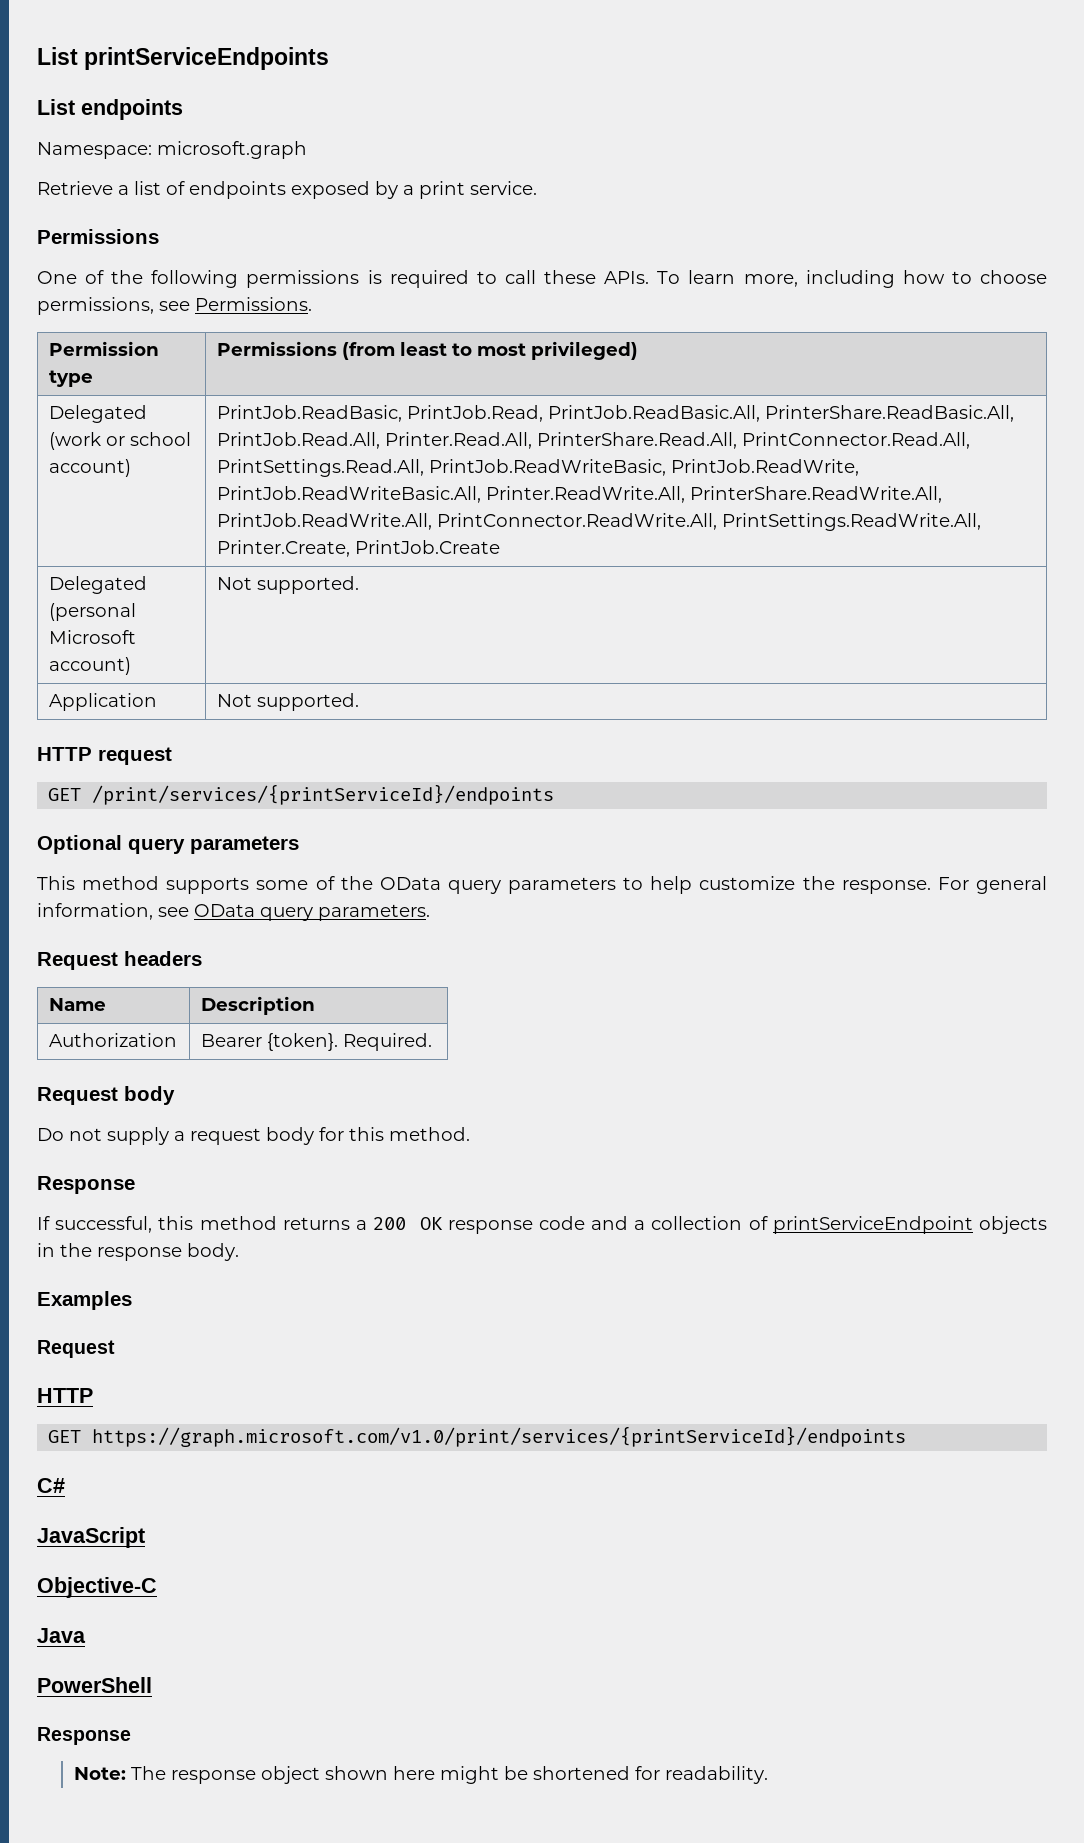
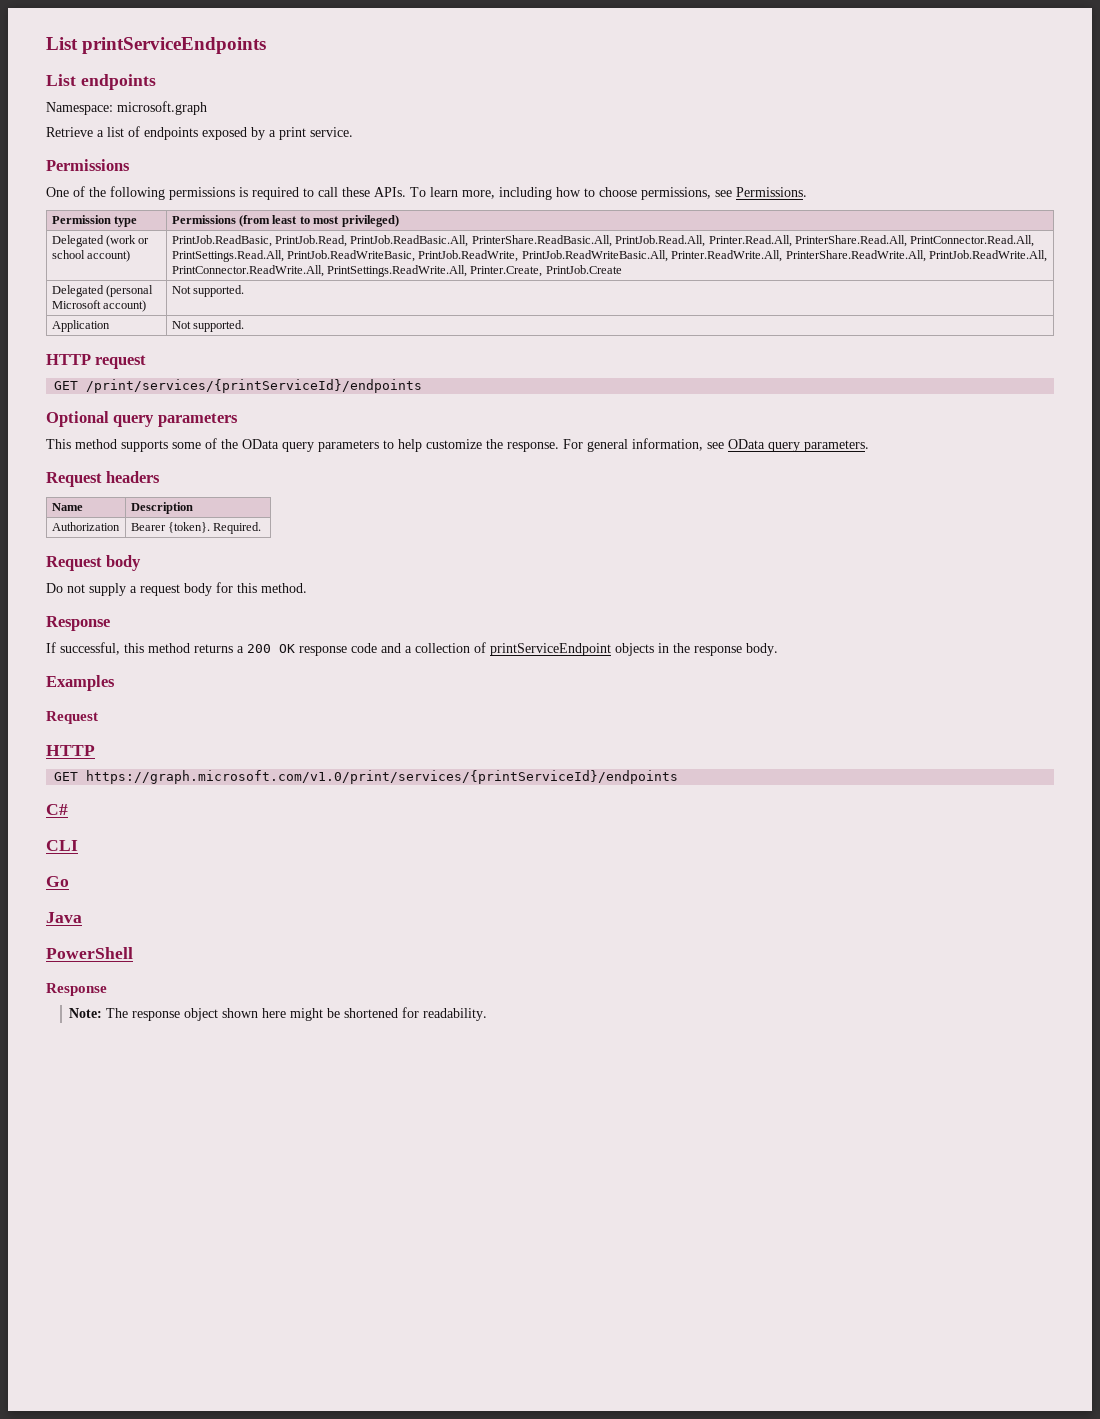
[37,1527,145,1548] [37,1577,157,1598] JavaScript // Objective-C -> [46,840,78,851] [46,876,69,887] CLI // Go

